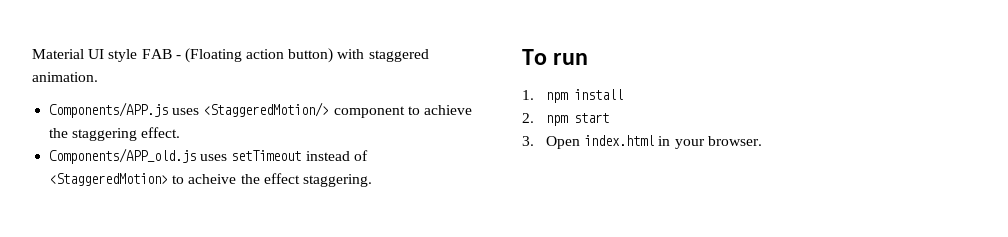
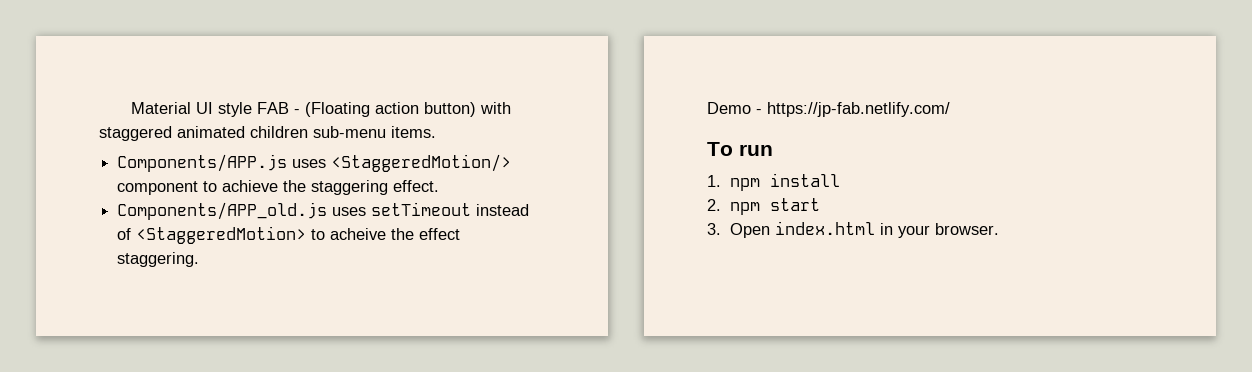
[32,72,98,82] animation. -> [177,126,436,138] animated children sub-menu items.
(372, 180) none -> [707,102,950,117] // Demo - https://jp-fab.netlify.com/

